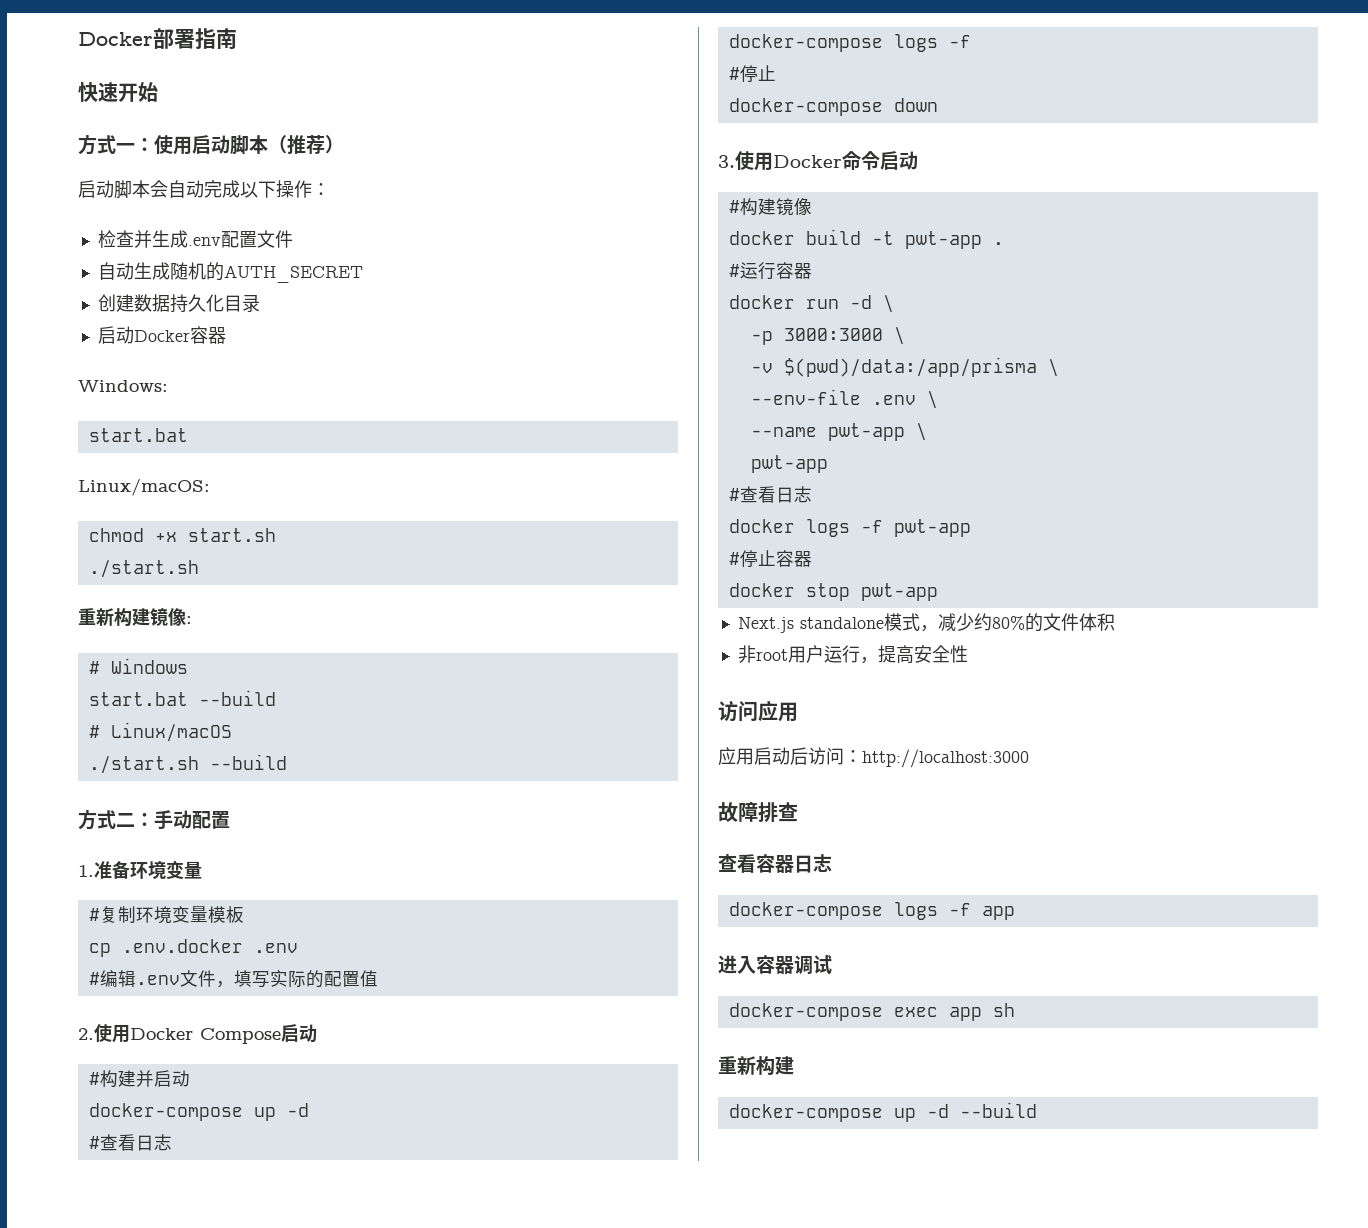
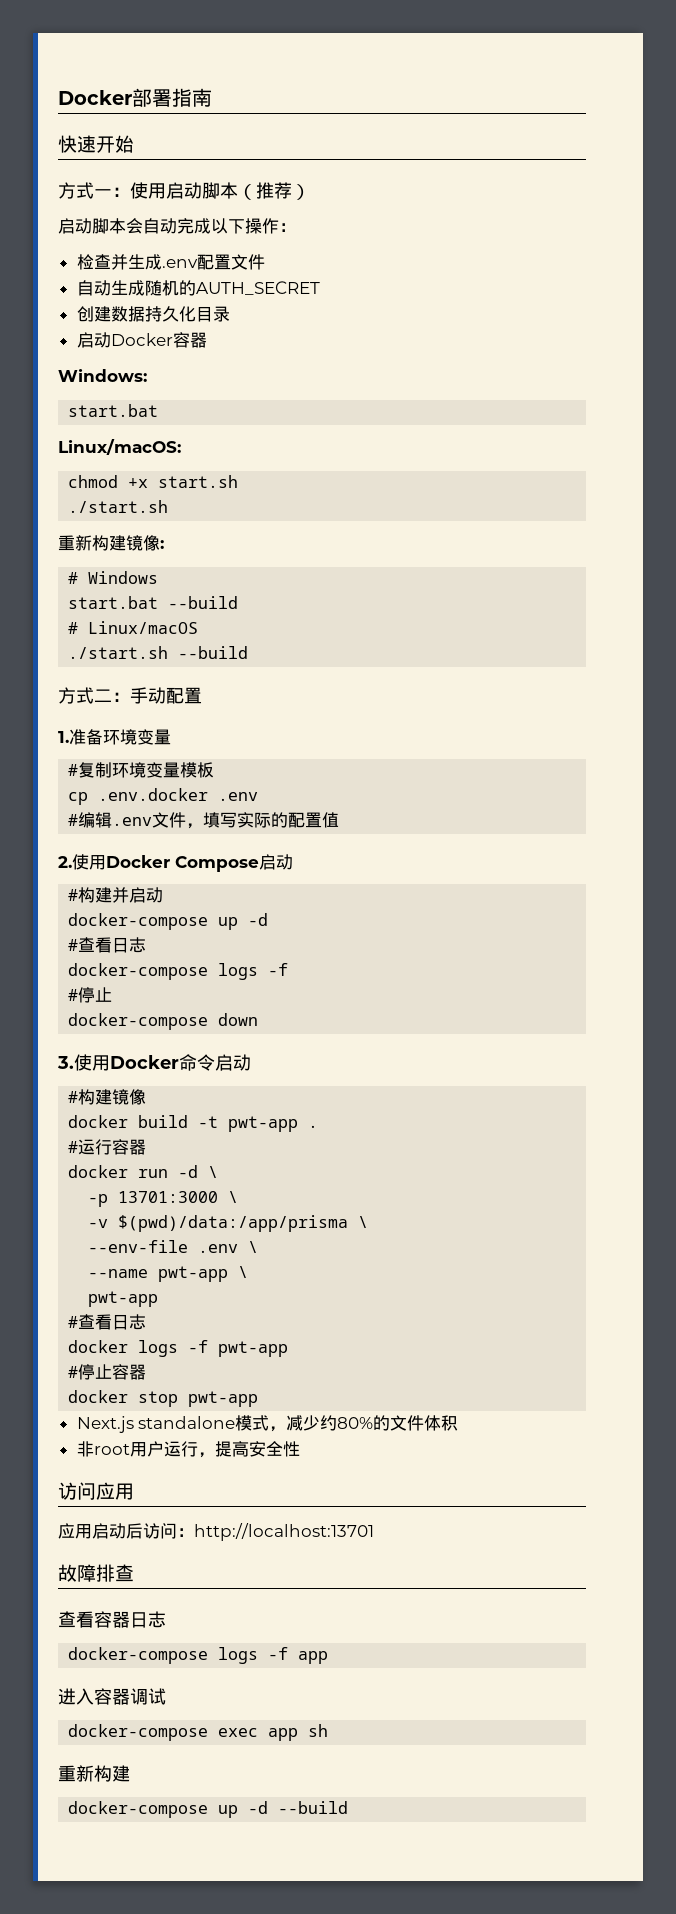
[783,328,883,341] 3000:3000 -> [118,1191,219,1203] 13701:3000
[862,749,1029,768] http://localhost:3000 -> [194,1523,374,1541] http://localhost:13701

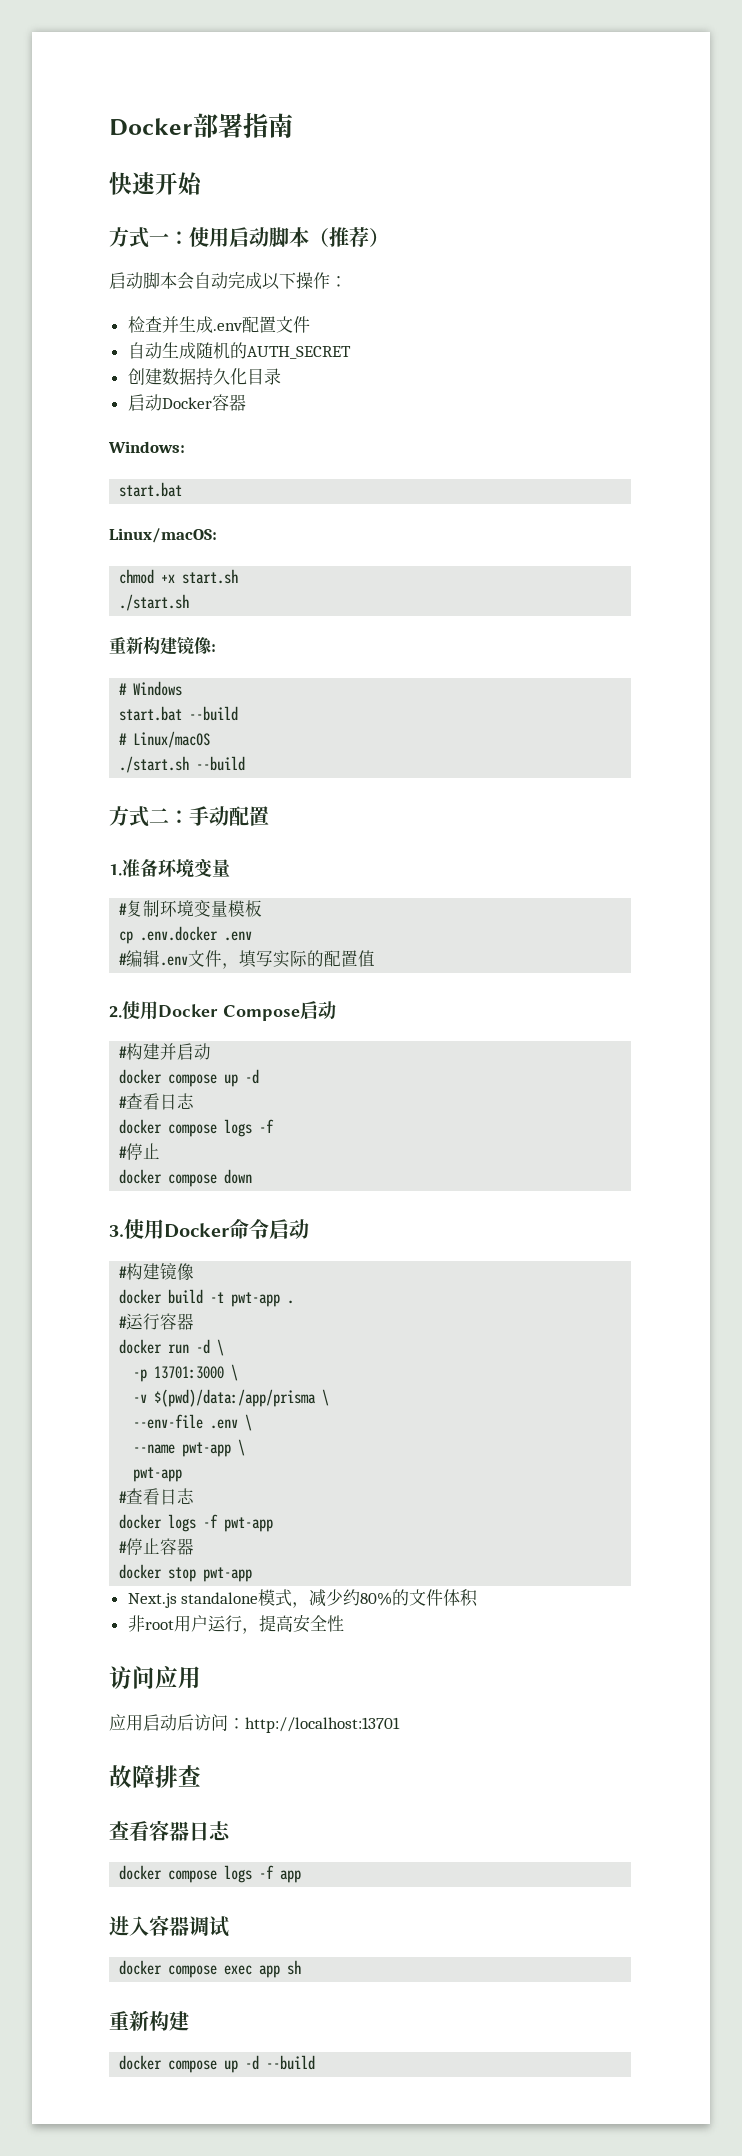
[68,913,209,930] docker-compose -> [119,1069,218,1087] docker compose
[68,963,209,980] docker-compose -> [119,1119,218,1137] docker compose
[68,1013,209,1030] docker-compose -> [119,1169,218,1187] docker compose
[68,1647,209,1664] docker-compose -> [119,1865,218,1883] docker compose
[68,1724,209,1741] docker-compose -> [119,1960,218,1978] docker compose
[68,1801,209,1818] docker-compose -> [119,2055,218,2073] docker compose

